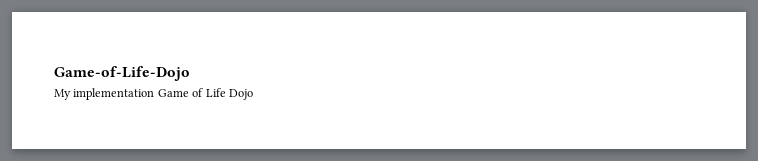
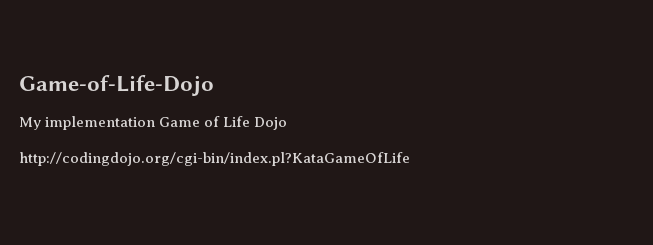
(253, 94) none -> [19,152,410,166] // http://codingdojo.org/cgi-bin/index.pl?KataGameOfLife

